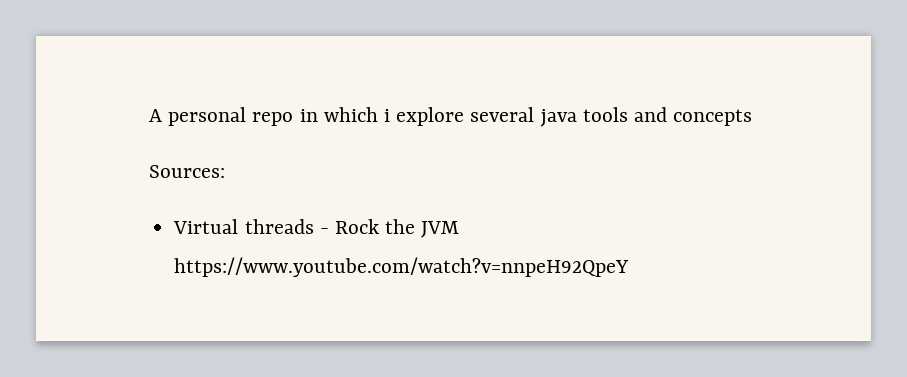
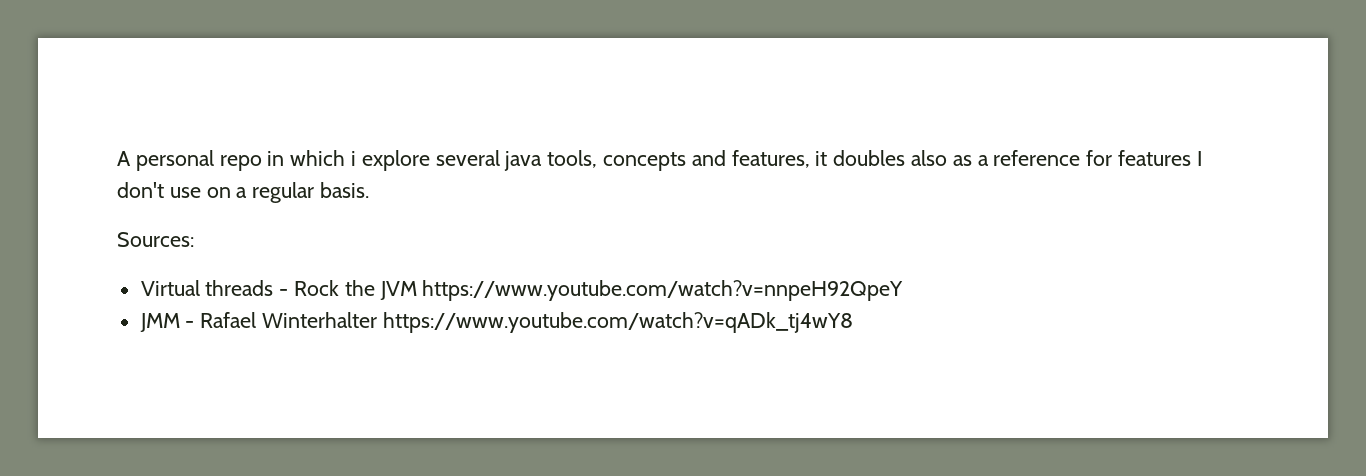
[582,107,753,126] tools and concepts -> [547,150,1202,171] [117,182,370,203] tools, concepts and features, it doubles also as a reference for features I don't use on a regular basis.
(630, 267) none -> [139,312,853,333] // JMM - Rafael Winterhalter https://www.youtube.com/watch?v=qADk_tj4wY8

